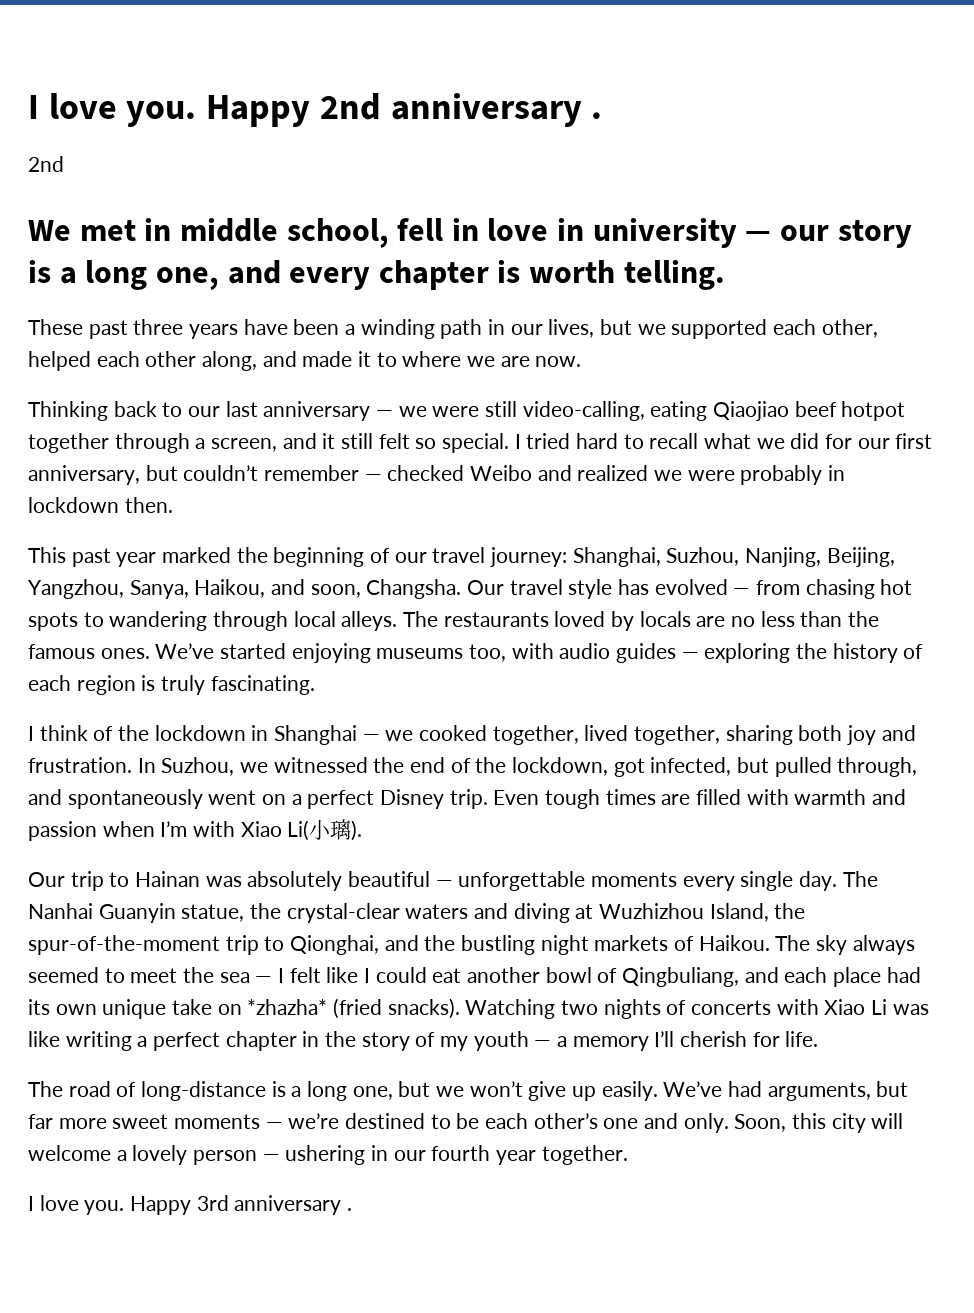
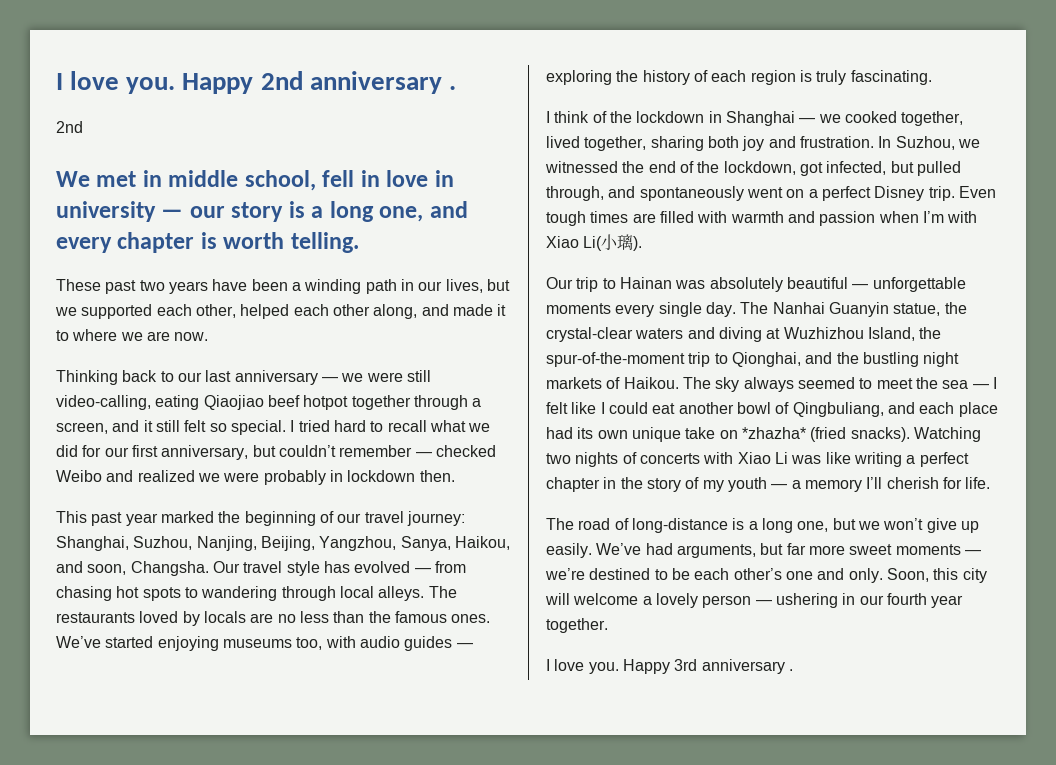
[133,319,184,335] three -> [139,280,165,291] two

